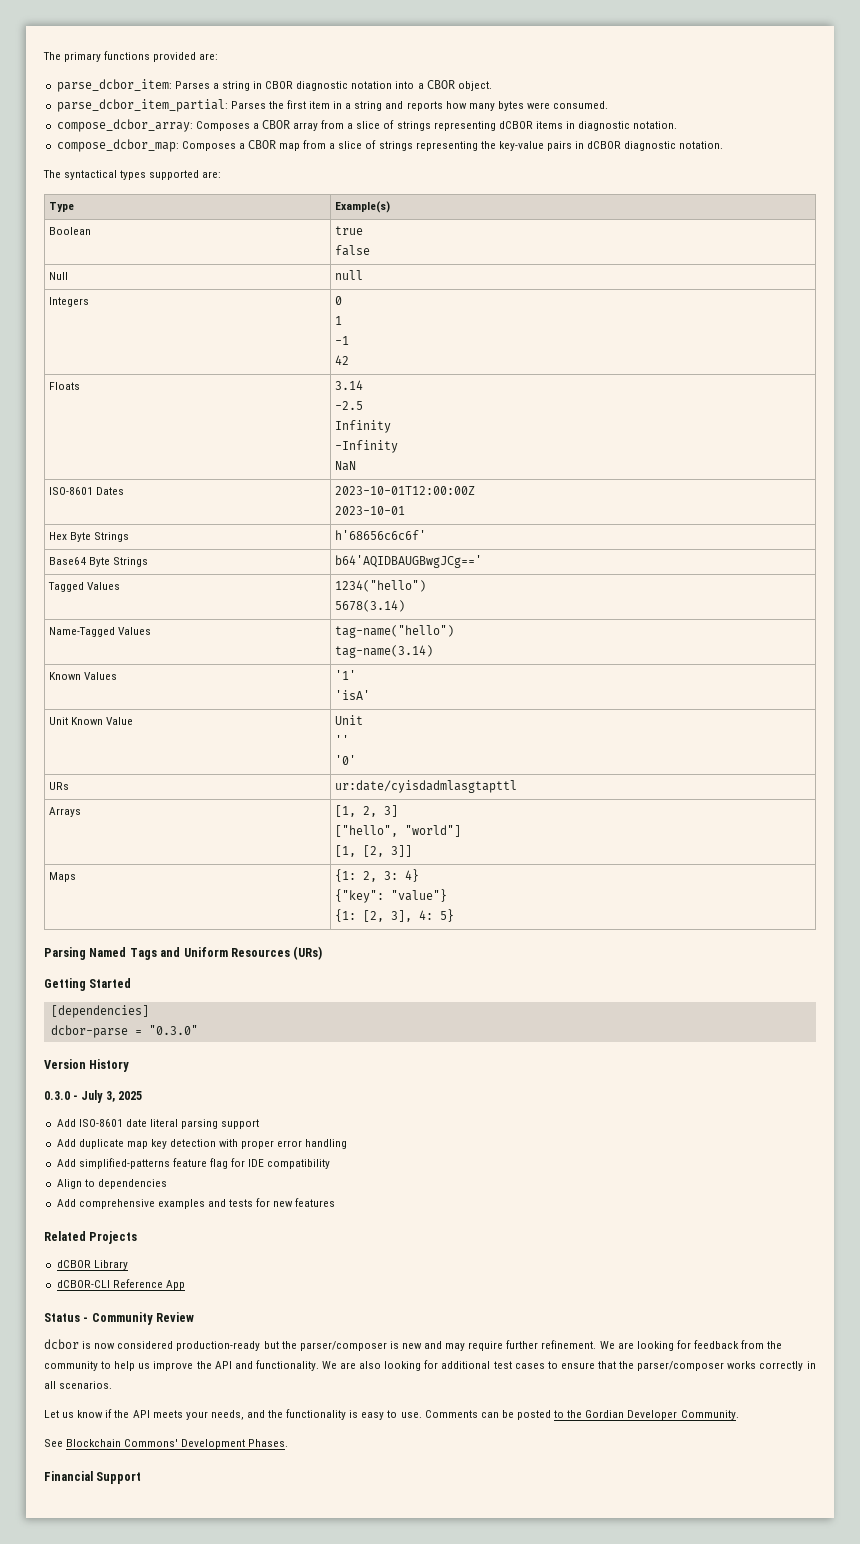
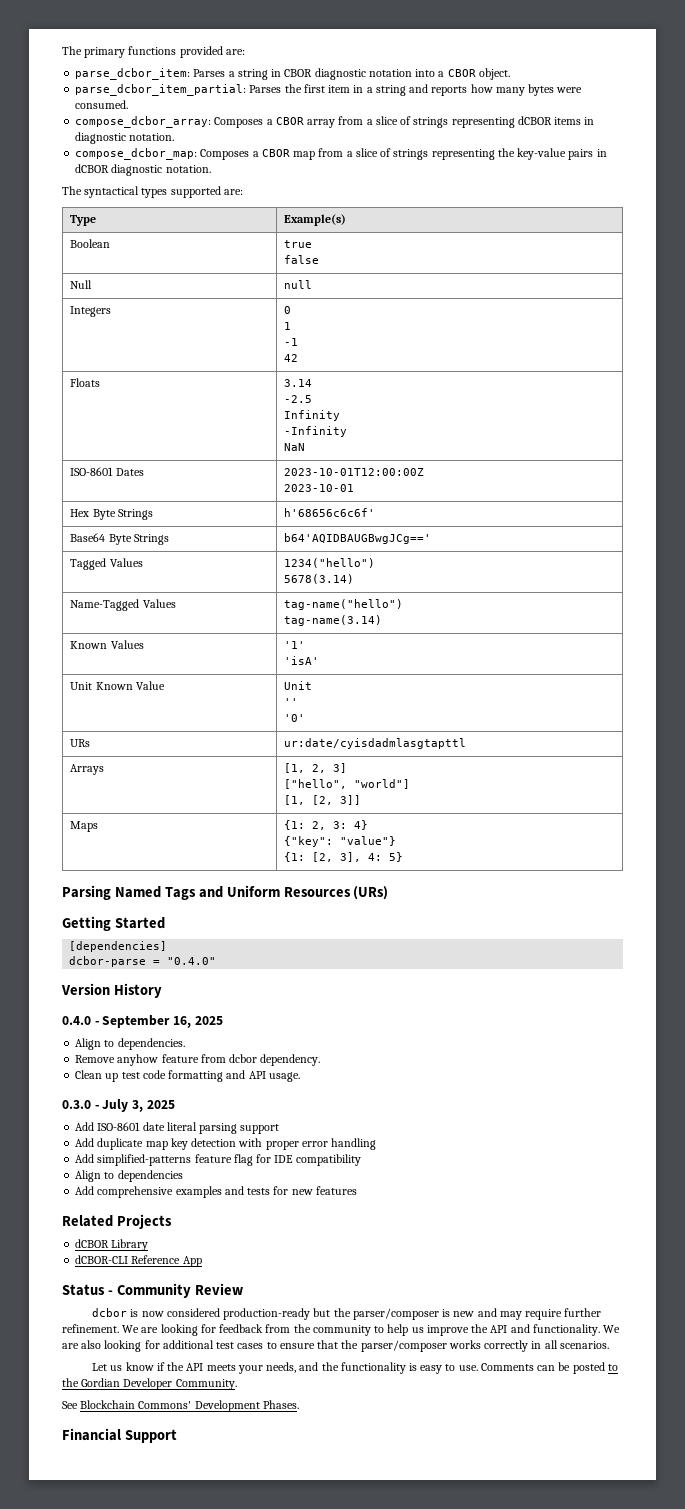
[148,1025,198,1035] "0.3.0" -> [167,957,217,965] "0.4.0"
(130, 1065) none -> [62,1015,223,1028] [75,1038,185,1050] [75,1054,321,1066] [75,1070,300,1082] // 0.4.0 - September 16, 2025 // Align to dependencies. // Remove anyhow feature from dcbor dependency. // Clean up test code formatting and API usage.

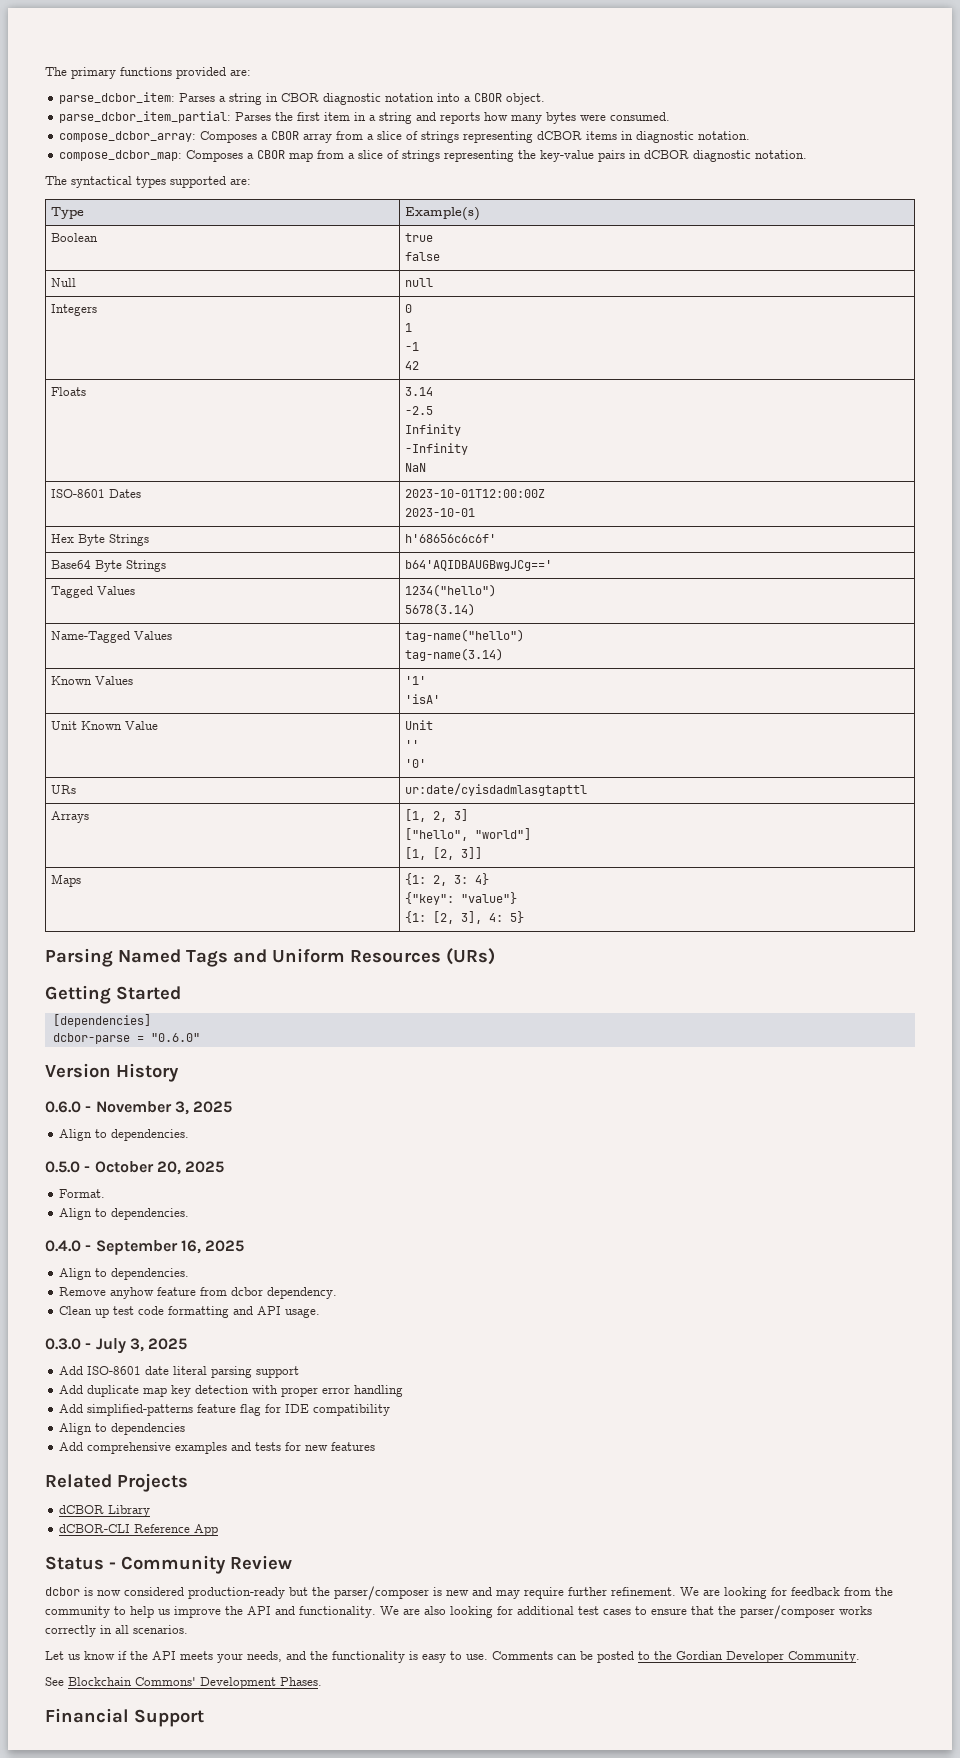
[167,957,217,965] "0.4.0" -> [150,1033,200,1042] "0.6.0"
(162, 990) none -> [45,1101,233,1115] [58,1129,189,1141] [45,1161,225,1175] [58,1189,105,1198] [58,1208,189,1220] // 0.6.0 - November 3, 2025 // Align to dependencies. // 0.5.0 - October 20, 2025 // Format. // Align to dependencies.

